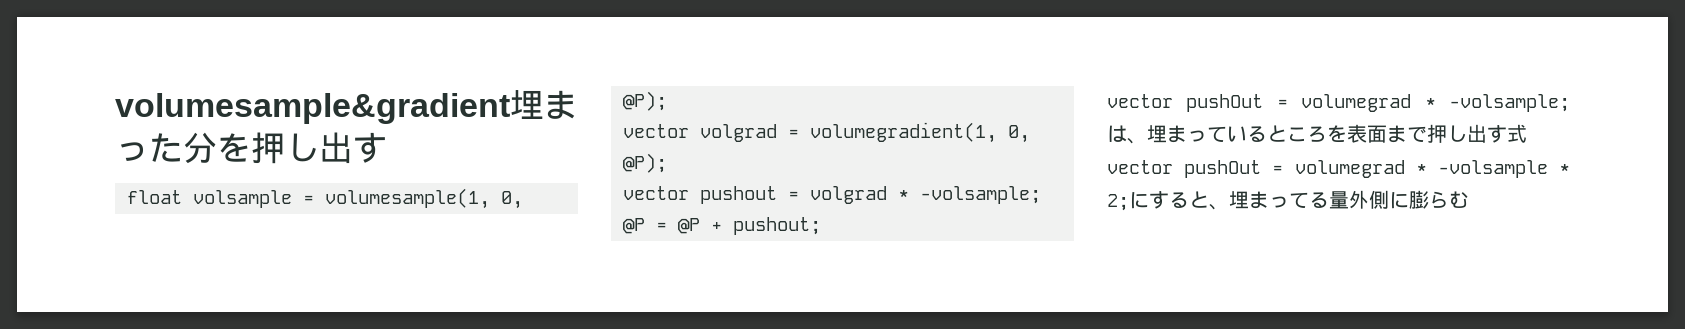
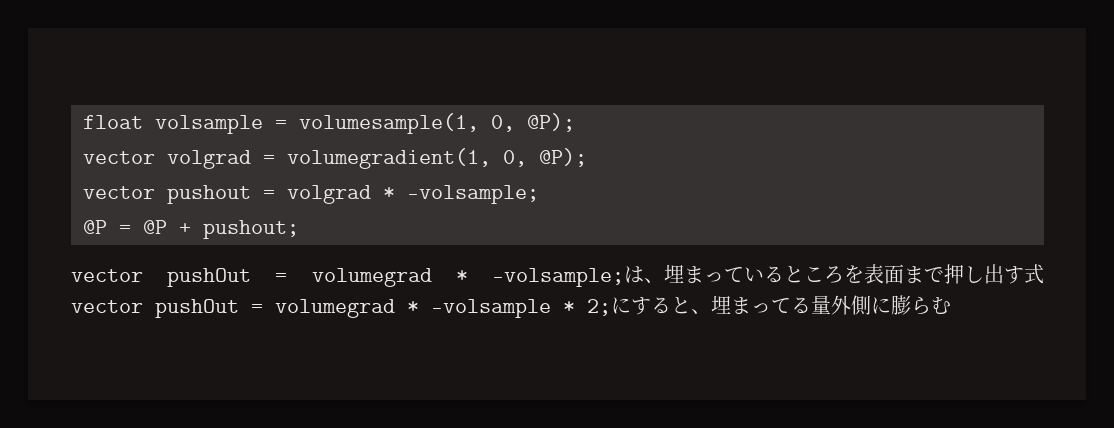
[115,90,578,124] [115,132,387,164] volumesample&gradient埋まった分を押し出す // -> (83, 122) none

